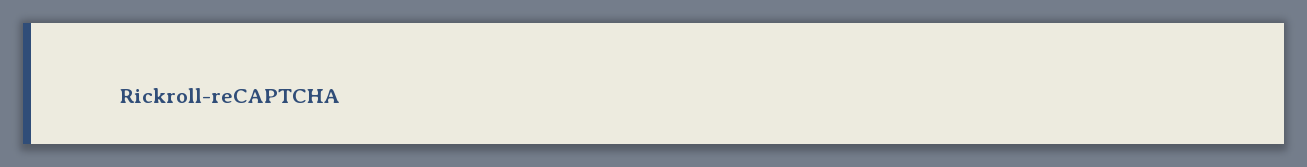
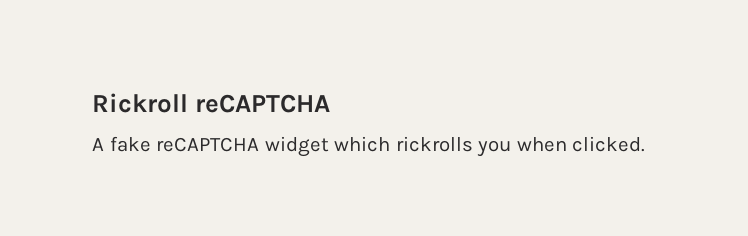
[120,88,340,103] Rickroll-reCAPTCHA -> [92,93,331,113] [92,136,646,157] Rickroll reCAPTCHA // A fake reCAPTCHA widget which rickrolls you when clicked.

